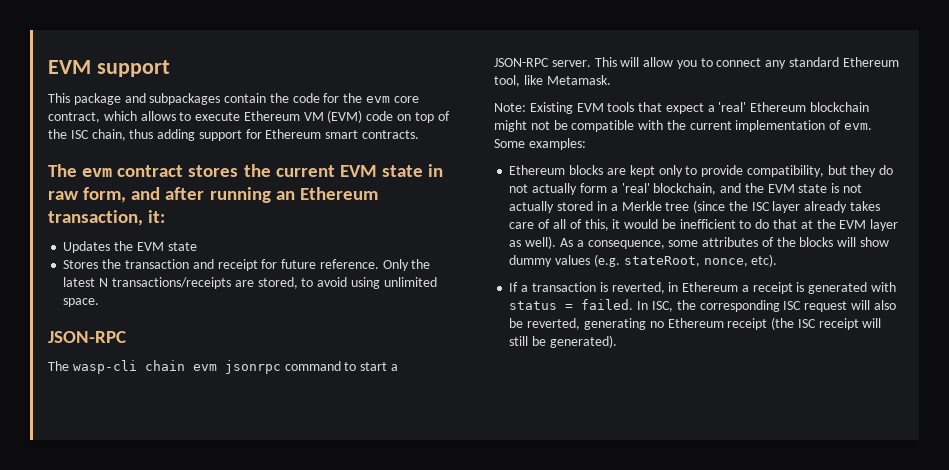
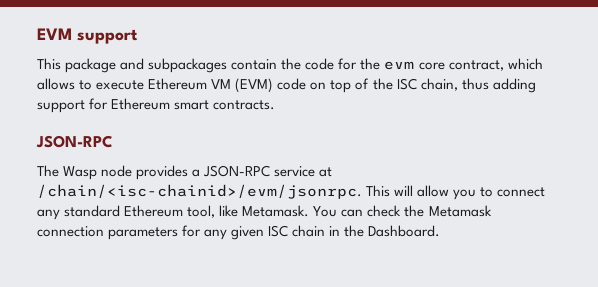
[48,164,444,177] [48,187,378,203] [48,210,166,226] [63,241,197,253] [63,259,431,271] [63,277,437,289] [63,298,100,307] [48,331,126,343] [48,360,398,374] [494,58,591,67] The evm contract stores the current EVM state in raw form, and after running an Ethereum transaction, it: // Updates the EVM state // Stores the transaction and receipt for future reference. Only the latest N transactions/receipts are stored, to avoid using unlimited space. // JSON-RPC // The wasp-cli chain evm jsonrpc command to start a JSON-RPC server. -> [36,135,113,148] [37,165,333,180] [37,184,362,199] JSON-RPC // The Wasp node provides a JSON-RPC service at /chain/<isc-chainid>/evm/jsonrpc.
[494,102,870,114] [494,120,873,132] [494,138,586,150] [509,165,894,177] [509,183,862,195] [509,200,880,213] [509,219,899,231] [509,236,889,249] [509,254,778,267] [509,282,896,294] [509,299,896,312] [509,317,882,330] [509,335,617,348] // Note: Existing EVM tools that expect a 'real' Ethereum blockchain might not be compatible with the current implementation of evm. Some examples: // Ethereum blocks are kept only to provide compatibility, but they do not actually form a 'real' blockchain, and the EVM state is not actually stored in a Merkle tree (since the ISC layer already takes care of all of this, it would be inefficient to do that at the EVM layer as well). As a consequence, some attributes of the blocks will show dummy values (e.g. stateRoot, nonce, etc). // If a transaction is reverted, in Ethereum a receipt is generated with status = failed. In ISC, the corresponding ISC request will also be reverted, generating no Ethereum receipt (the ISC receipt will still be generated). -> [313,205,492,217] [37,225,441,240] You can check the Metamask connection parameters for any given ISC chain in the Dashboard.

